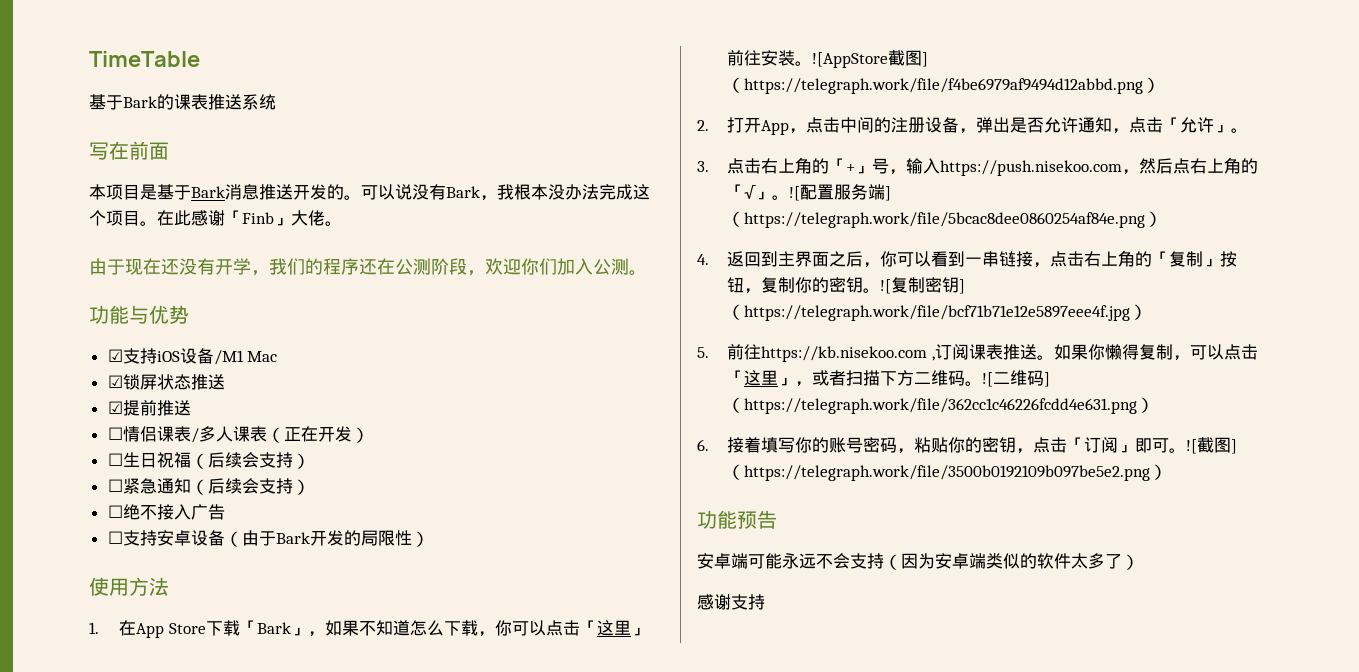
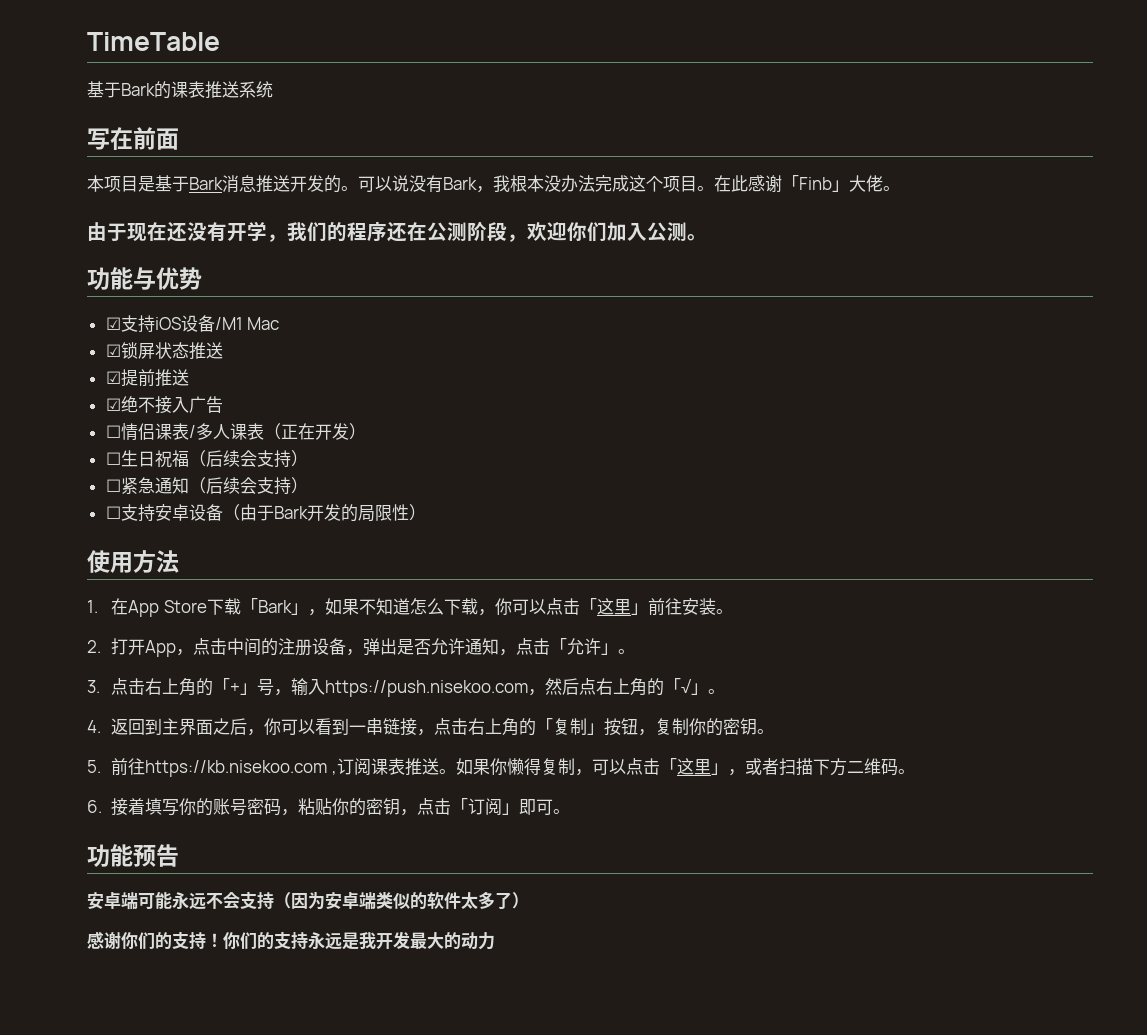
(191, 408) none -> [105,396,223,414] // ☑绝不接入广告
[107,504,225,520] // ☐绝不接入广告 -> (308, 485) none
[812,50,929,68] [727,77,1161,94] ![AppStore截图]（https://telegraph.work/file/f4be6979af9494d12abbd.png） -> (733, 611) none
[789,184,892,201] [727,211,1163,228] ![配置服务端]（https://telegraph.work/file/5bcac8dee0860254af84e.png） -> (726, 691) none
[880,277,966,294] [727,304,1148,321] ![复制密钥]（https://telegraph.work/file/bcf71b71e12e5897eee4f.jpg） -> (775, 731) none
[982,370,1051,387] [727,397,1155,414] ![二维码]（https://telegraph.work/file/362cc1c46226fcdd4e631.png） -> (915, 771) none
[1186,437,1238,454] [727,464,1168,481] ![截图]（https://telegraph.work/file/3500b0192109b097be5e2.png） -> (571, 811) none
[731,594,765,610] 支持 -> [121,931,495,950] 你们的支持！你们的支持永远是我开发最大的动力

